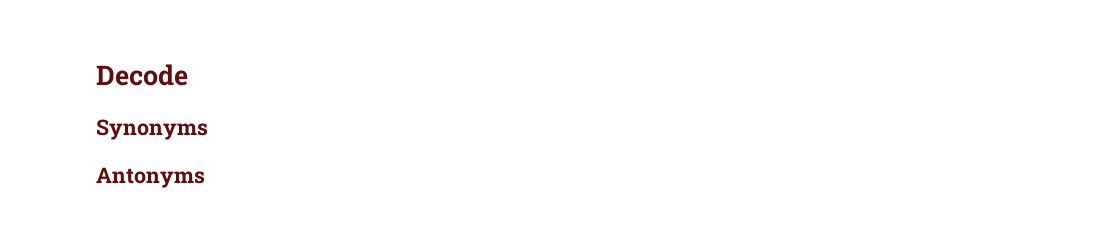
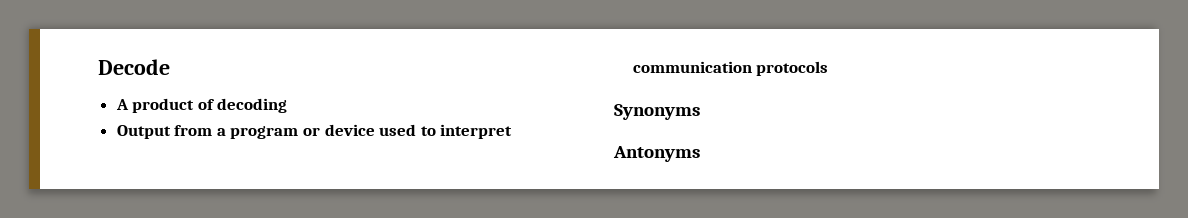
(188, 75) none -> [115,98,288,113] [116,124,513,139] [632,61,829,76] // A product of decoding // Output from a program or device used to interpret communication protocols

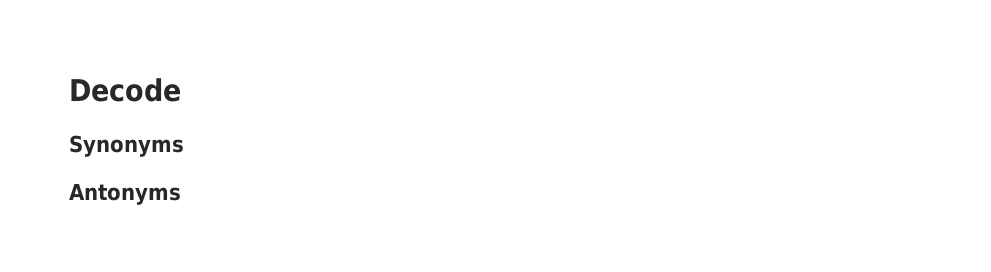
[115,98,288,113] [116,124,513,139] [632,61,829,76] // A product of decoding // Output from a program or device used to interpret communication protocols -> (181, 90) none

